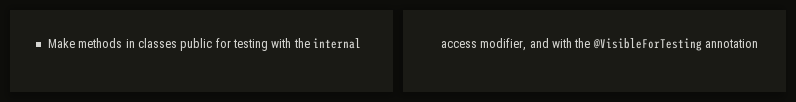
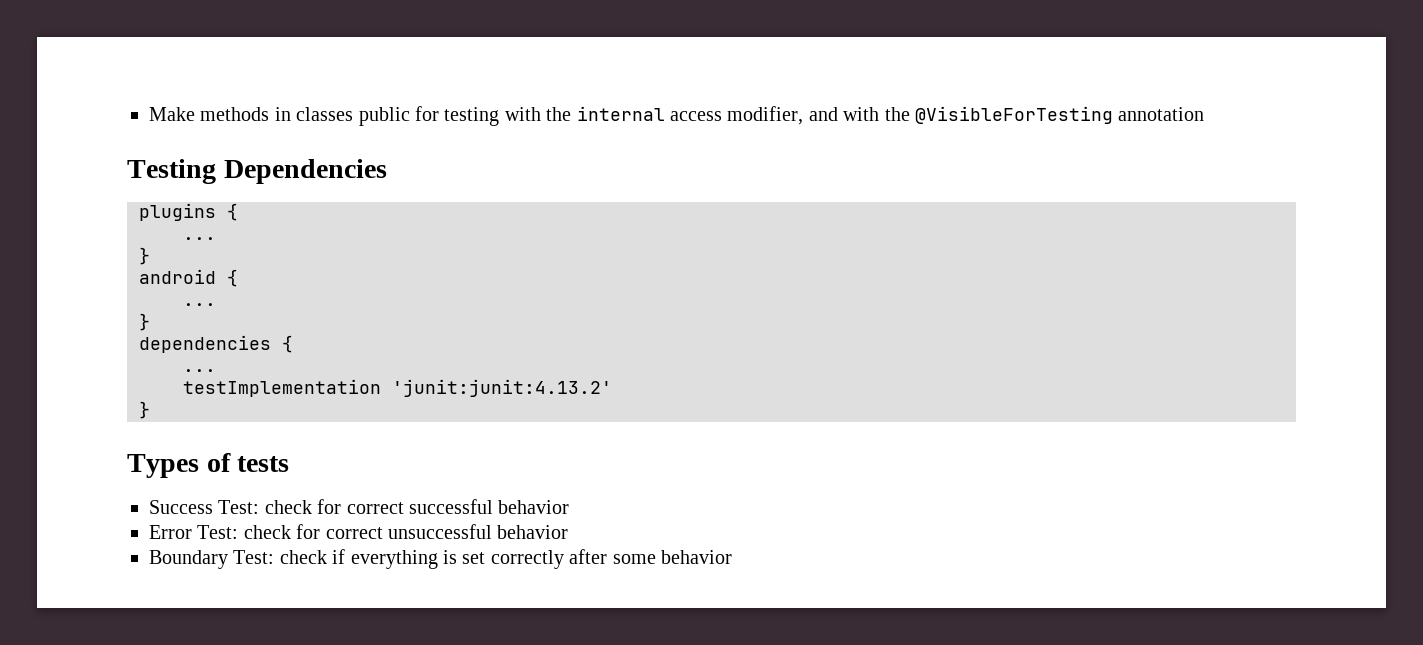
(758, 43) none -> [127,159,387,184] [139,203,238,221] [183,237,216,240] [139,247,150,265] [139,269,238,287] [183,303,216,306] [139,313,150,331] [139,335,293,353] [183,369,216,372] [183,379,612,397] [139,401,150,419] [127,453,290,478] [149,499,570,514] [149,524,569,539] [149,549,732,569] // Testing Dependencies // plugins { // ... // } // android { // ... // } // dependencies { // ... // testImplementation 'junit:junit:4.13.2' // } // Types of tests // Success Test: check for correct successful behavior // Error Test: check for correct unsuccessful behavior // Boundary Test: check if everything is set correctly after some behavior

